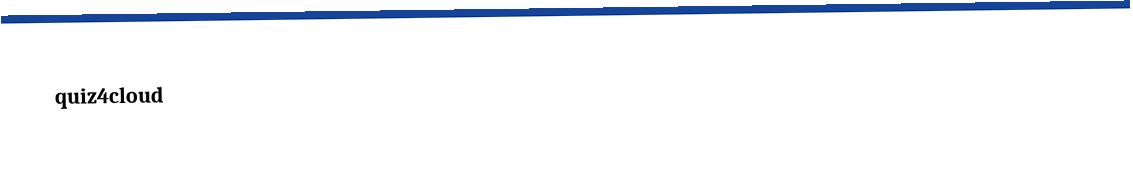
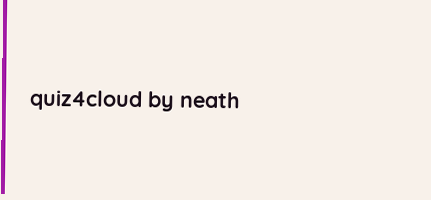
(165, 97) none -> [147,91,241,112] by neath

